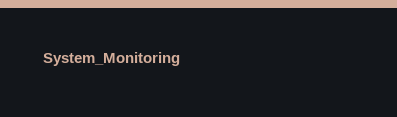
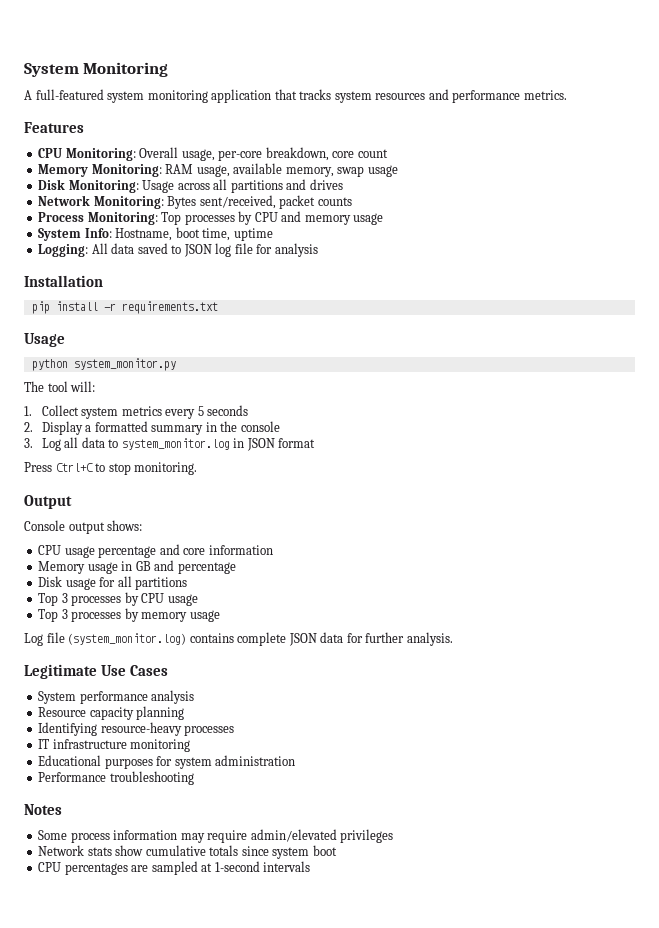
[43,52,180,66] System_Monitoring -> [24,62,169,77] [24,89,567,103] [24,122,84,133] [38,147,388,161] [38,163,398,177] [38,179,343,193] [38,195,352,209] [38,211,384,225] [38,227,273,241] [38,243,318,257] [24,275,103,287] [31,301,218,314] [24,333,65,347] [31,358,176,371] [24,381,96,392] [24,405,249,419] [24,421,280,435] [24,437,316,451] [24,462,198,475] [24,495,72,509] [24,520,143,534] [38,544,273,558] [38,560,236,574] [38,576,188,590] [38,592,198,606] [38,608,220,622] [24,632,453,646] [24,664,169,679] [38,690,195,704] [38,706,185,720] [38,722,235,736] [38,739,191,752] [38,755,296,769] [38,771,194,785] [24,804,62,815] [38,829,394,843] [38,845,337,859] [38,861,311,875] System Monitoring // A full-featured system monitoring application that tracks system resources and performance metrics. // Features // CPU Monitoring: Overall usage, per-core breakdown, core count // Memory Monitoring: RAM usage, available memory, swap usage // Disk Monitoring: Usage across all partitions and drives // Network Monitoring: Bytes sent/received, packet counts // Process Monitoring: Top processes by CPU and memory usage // System Info: Hostname, boot time, uptime // Logging: All data saved to JSON log file for analysis // Installation // pip install -r requirements.txt // Usage // python system_monitor.py // The tool will: // 1. Collect system metrics every 5 seconds // 2. Display a formatted summary in the console // 3. Log all data to system_monitor.log in JSON format // Press Ctrl+C to stop monitoring. // Output // Console output shows: // CPU usage percentage and core information // Memory usage in GB and percentage // Disk usage for all partitions // Top 3 processes by CPU usage // Top 3 processes by memory usage // Log file (system_monitor.log) contains complete JSON data for further analysis. // Legitimate Use Cases // System performance analysis // Resource capacity planning // Identifying resource-heavy processes // IT infrastructure monitoring // Educational purposes for system administration // Performance troubleshooting // Notes // Some process information may require admin/elevated privileges // Network stats show cumulative totals since system boot // CPU percentages are sampled at 1-second intervals

